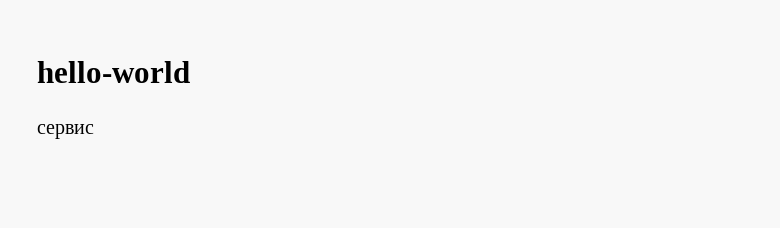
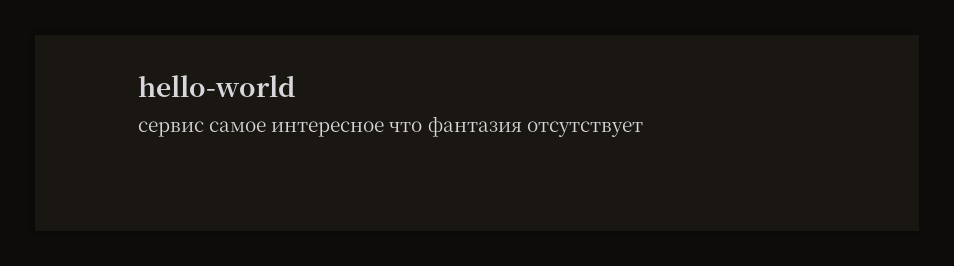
(94, 131) none -> [209,116,643,137] самое интересное что фантазия отсутствует

